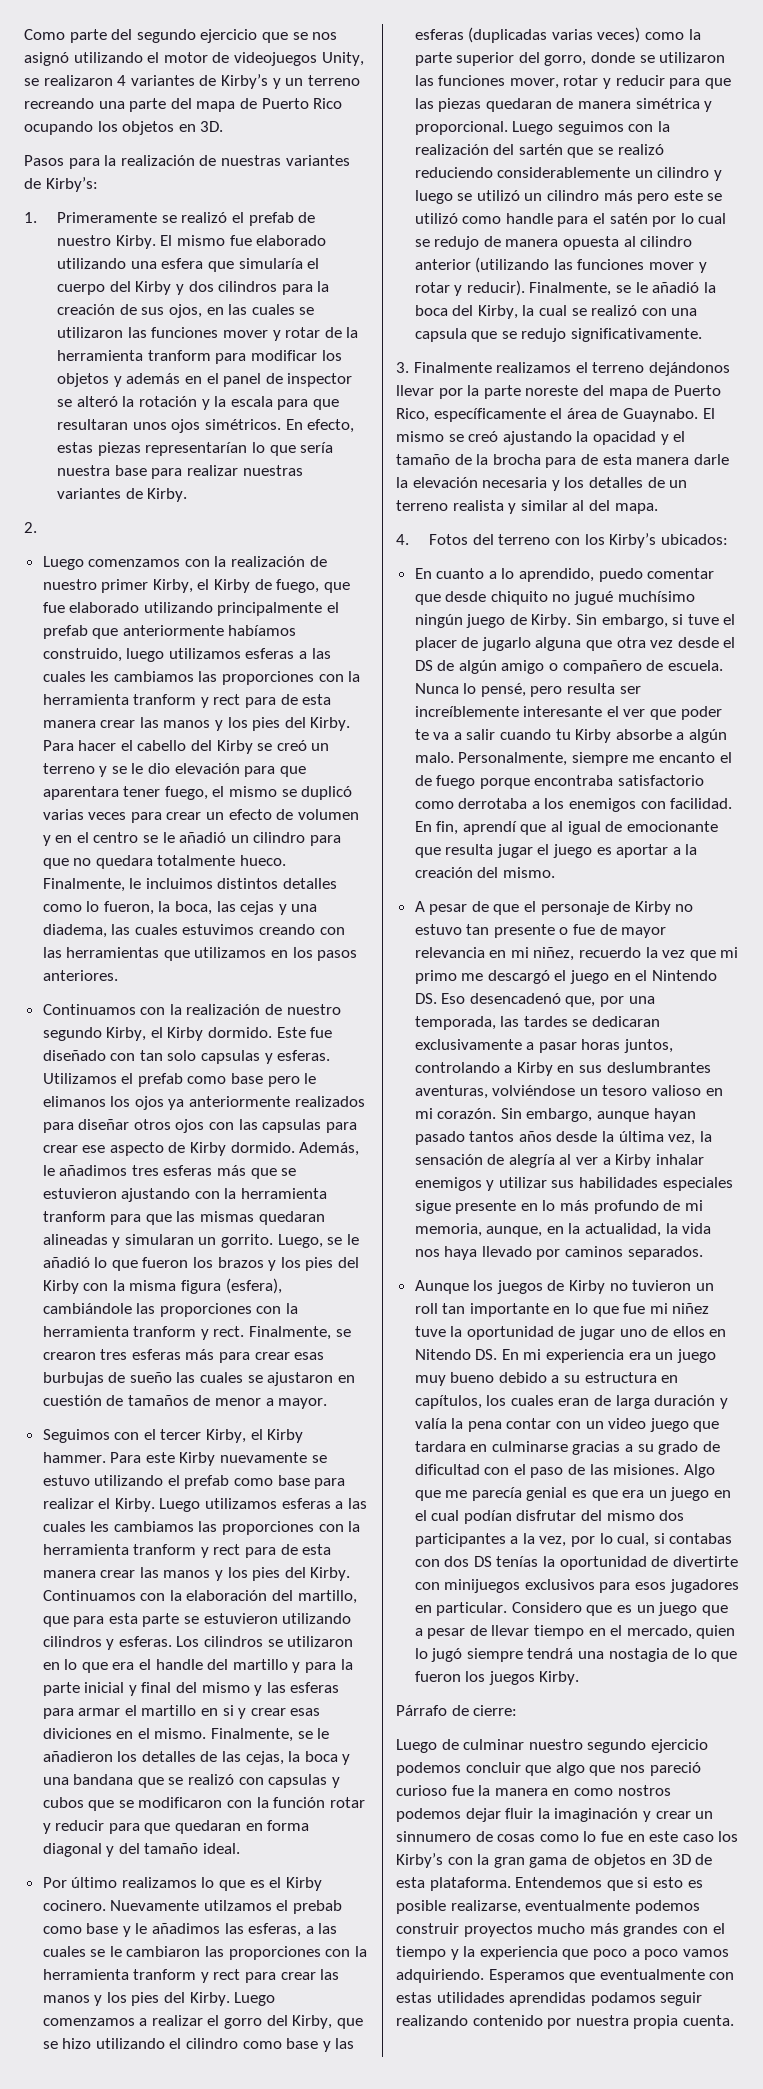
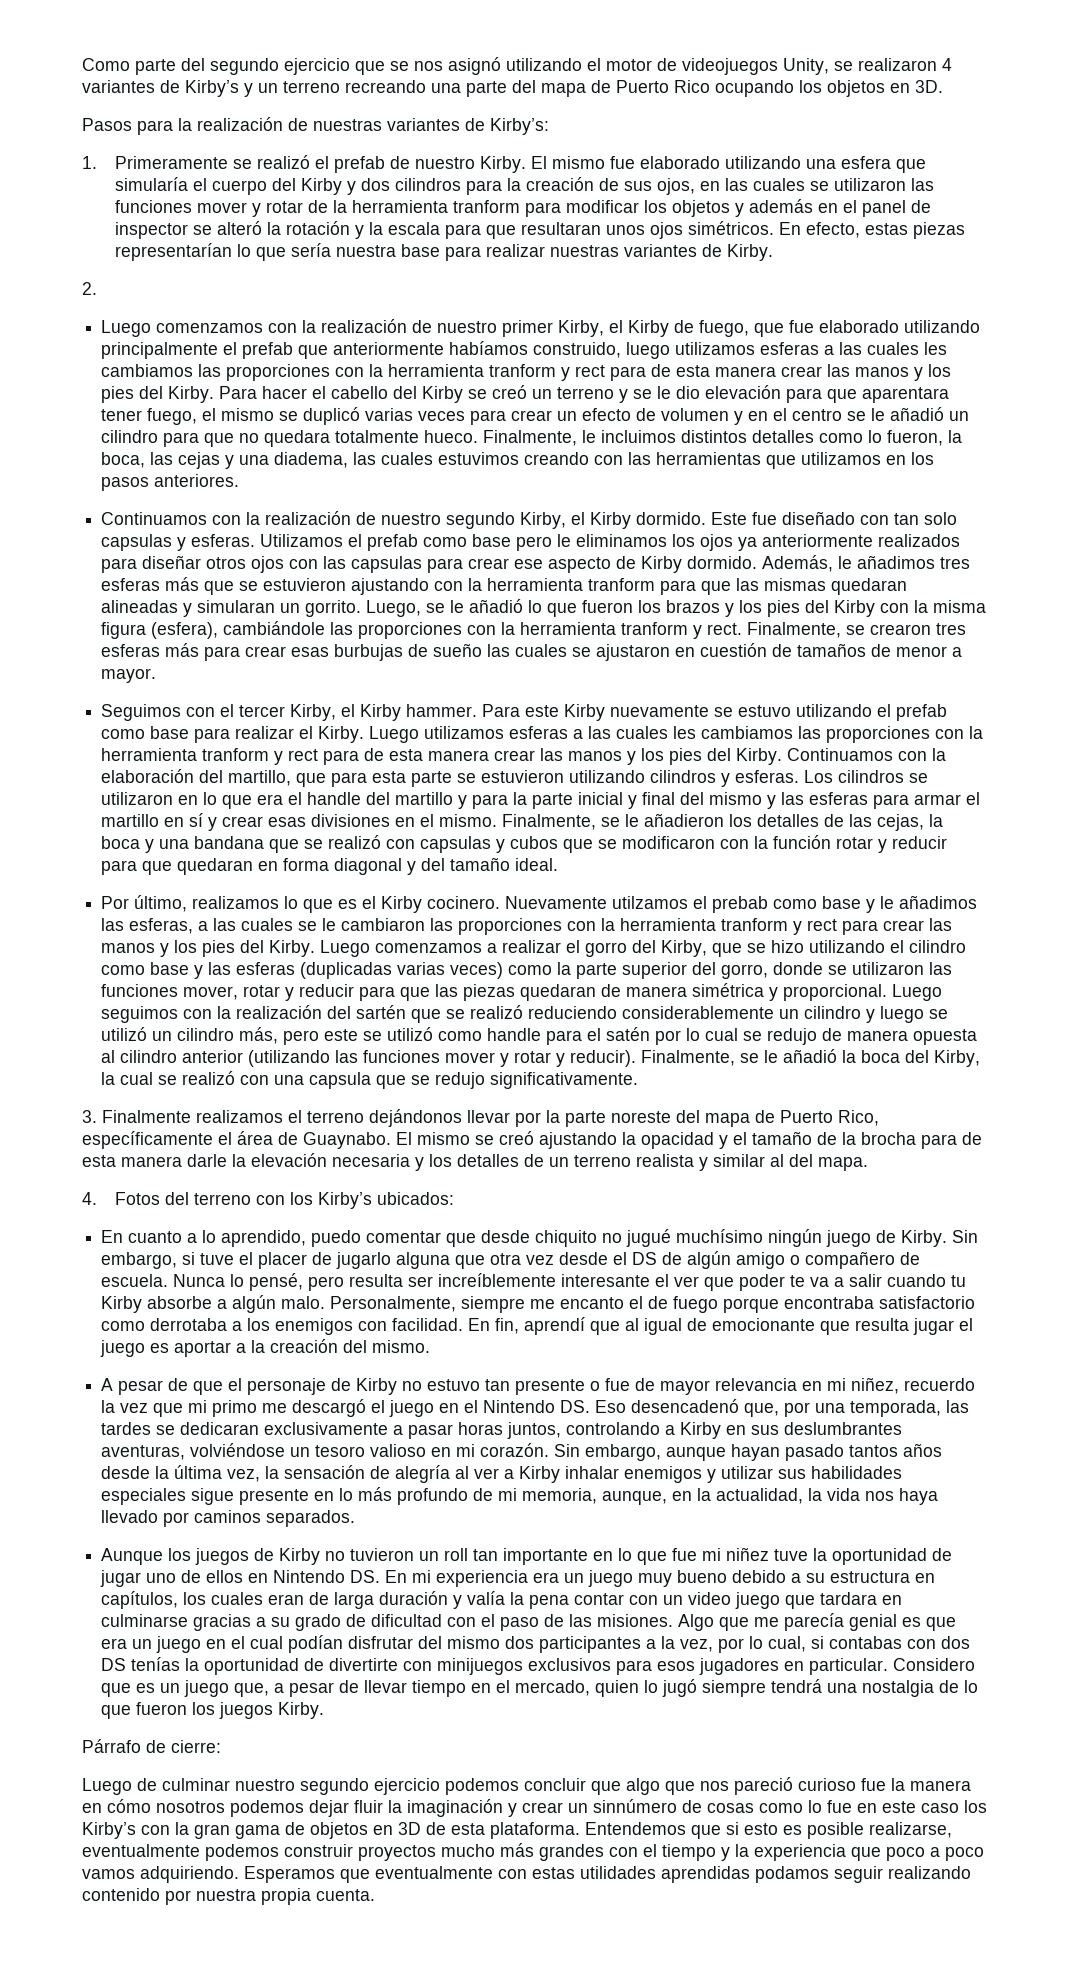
[42,1096,106,1107] elimanos -> [576,534,668,547] eliminamos
[222,1705,234,1716] si -> [189,813,204,827] sí
[42,1728,112,1739] diviciones -> [311,814,391,827] divisiones
[71,1877,118,1888] último -> [134,895,188,912] último,
[603,190,633,201] más -> [239,1027,279,1044] más,
[414,1349,471,1360] Nitendo -> [273,1570,346,1583] Nintendo
[701,1605,728,1616] que -> [234,1683,270,1697] que,
[608,1648,668,1662] nostagia -> [862,1680,935,1697] nostalgia
[573,1785,671,1796] como nostros -> [107,1799,225,1813] cómo nosotros
[396,1831,471,1842] sinnumero -> [593,1799,677,1813] sinnúmero

